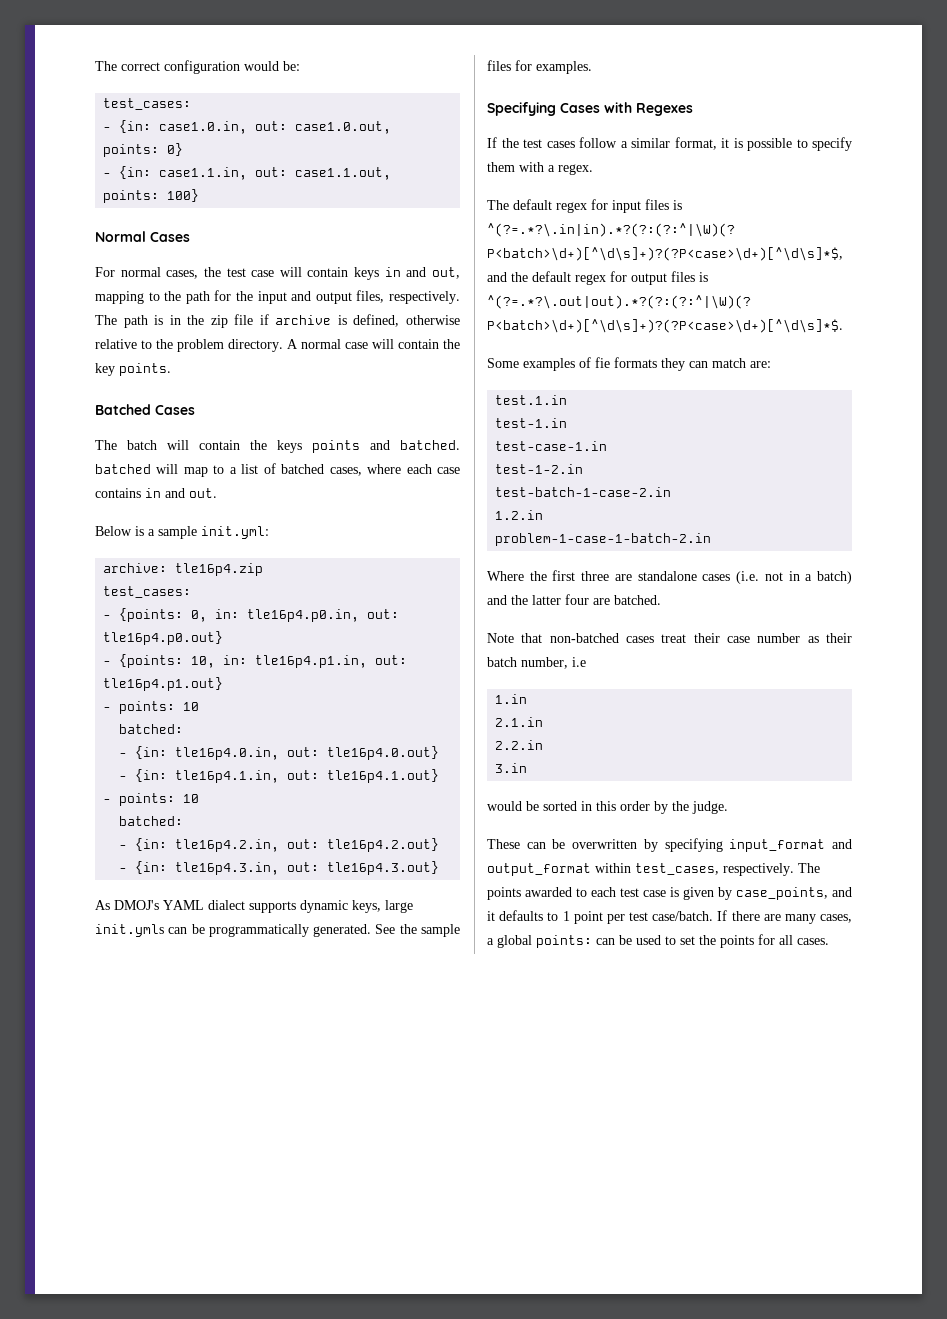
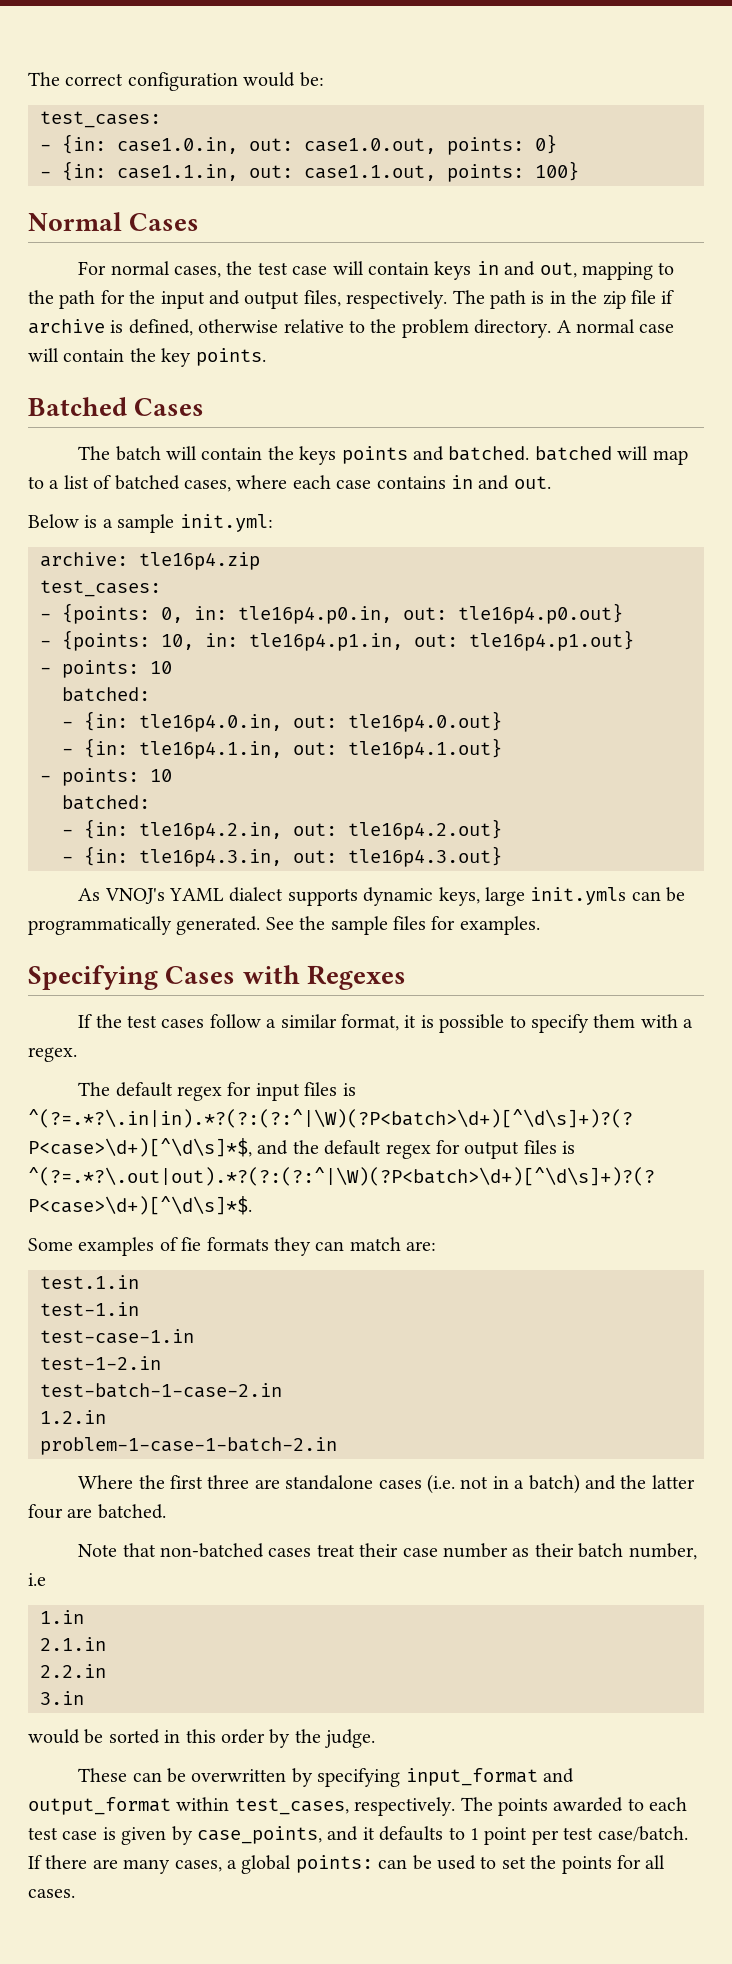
[114,900,159,910] DMOJ's -> [104,888,165,904] VNOJ's

